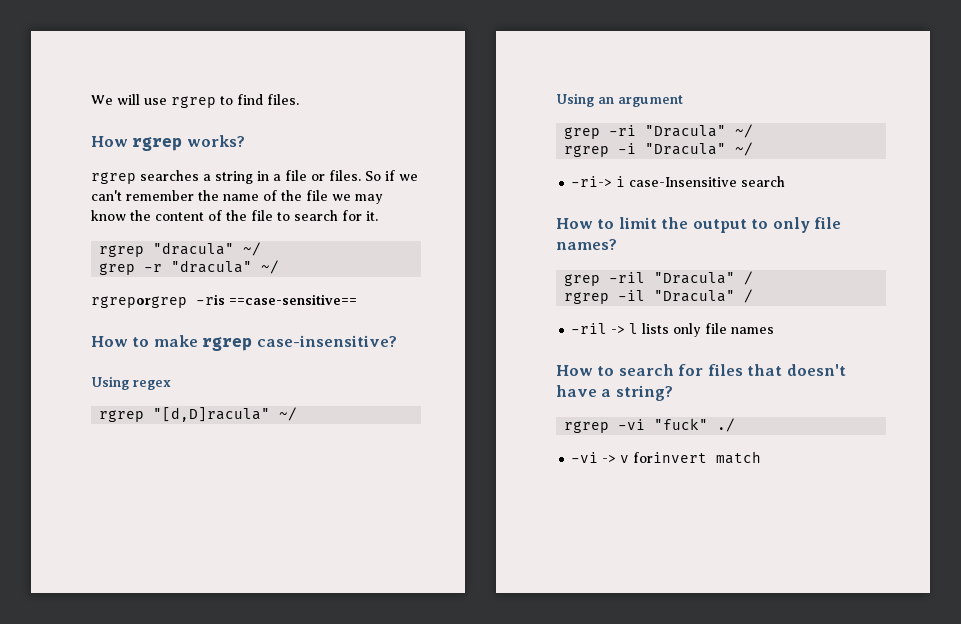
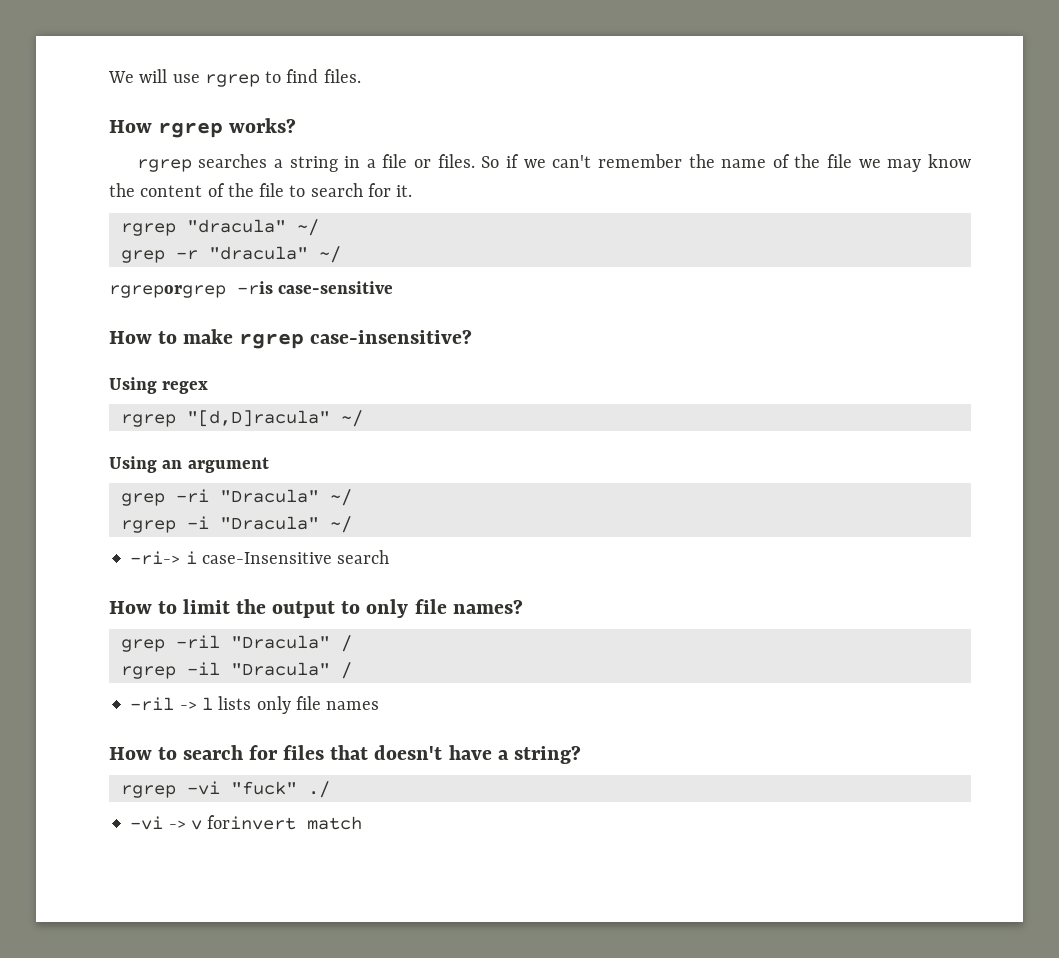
[229,294,357,305] ==case-sensitive== -> [278,281,394,294] case-sensitive

